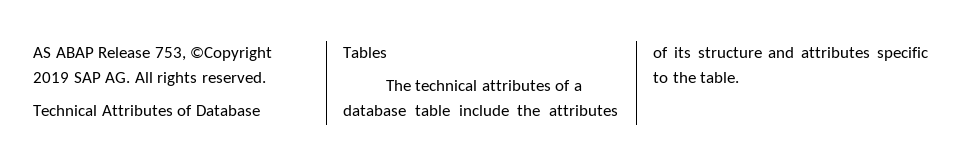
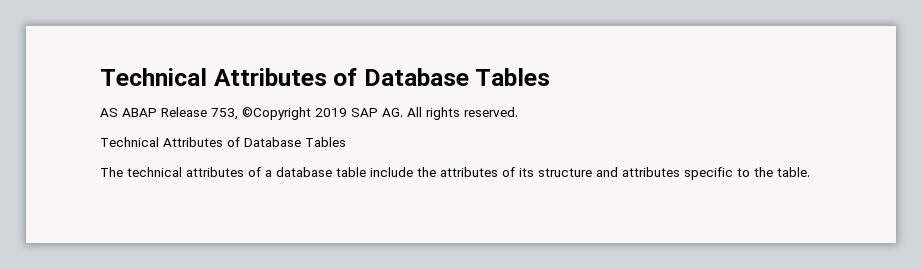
(33, 52) none -> [100,68,551,86] Technical Attributes of Database Tables //

